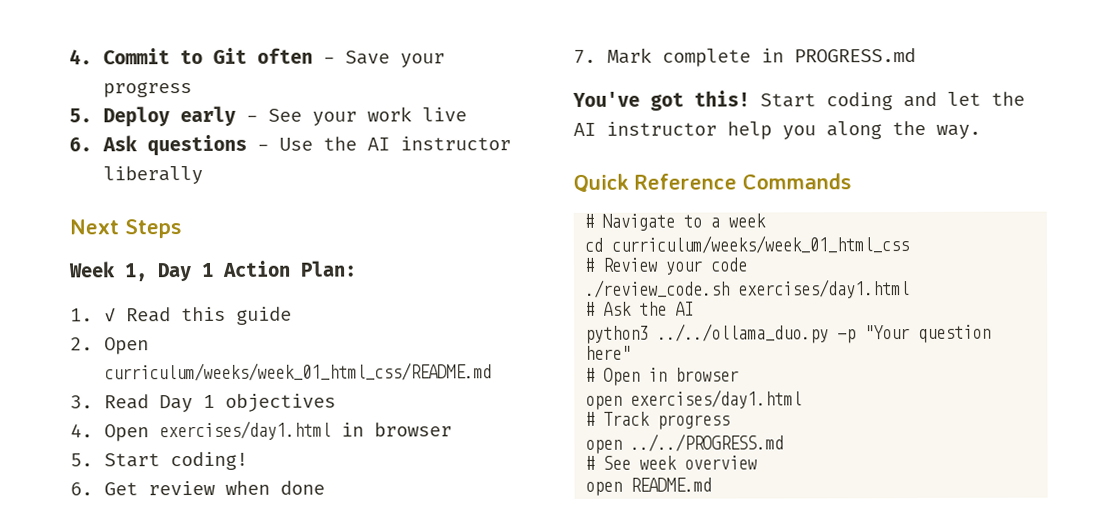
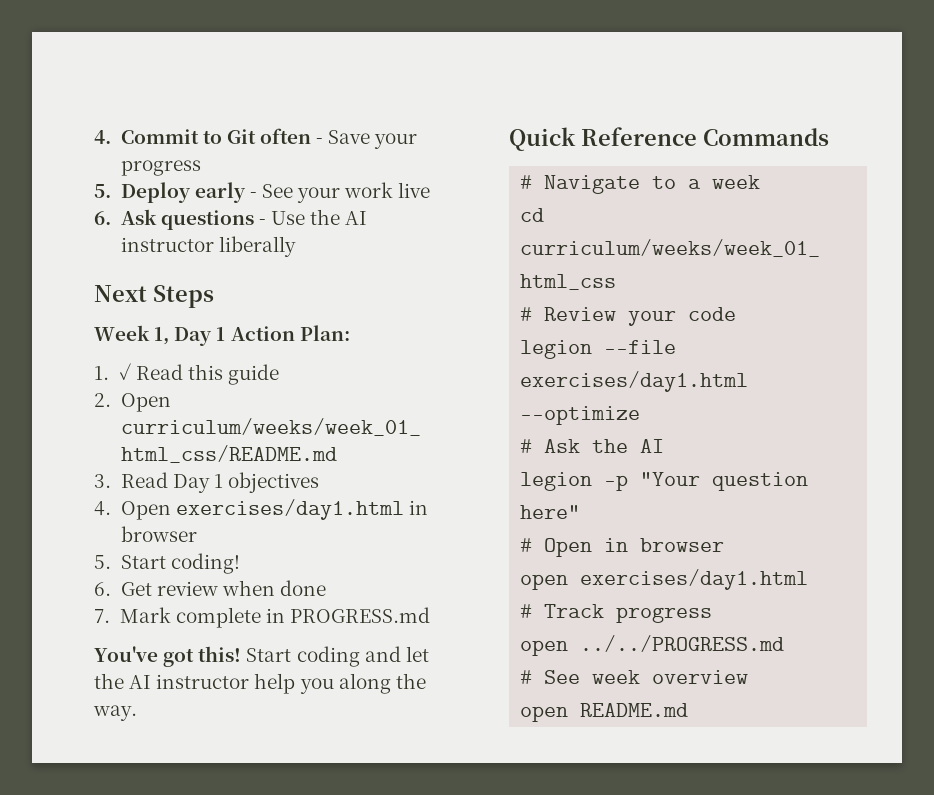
[585,279,911,299] ./review_code.sh exercises/day1.html -> [520,340,677,359] [520,371,749,392] [520,406,641,425] legion --file exercises/day1.html --optimize
[585,323,830,344] python3 ../../ollama_duo.py -> [520,472,593,491] legion

